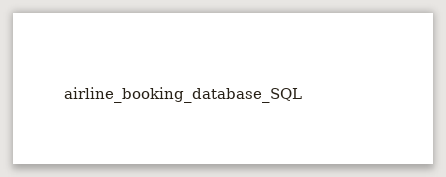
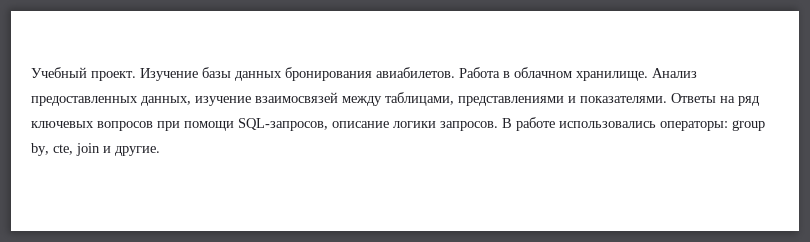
[64,87,302,103] airline_booking_database_SQL -> [31,67,697,81] [31,92,760,106] [31,117,765,131] [31,143,160,156] Учебный проект. Изучение базы данных бронирования авиабилетов. Работа в облачном хранилище. Анализ предоставленных данных, изучение взаимосвязей между таблицами, представлениями и показателями. Ответы на ряд ключевых вопросов при помощи SQL-запросов, описание логики запросов. В работе использовались операторы: group by, cte, join и другие.

